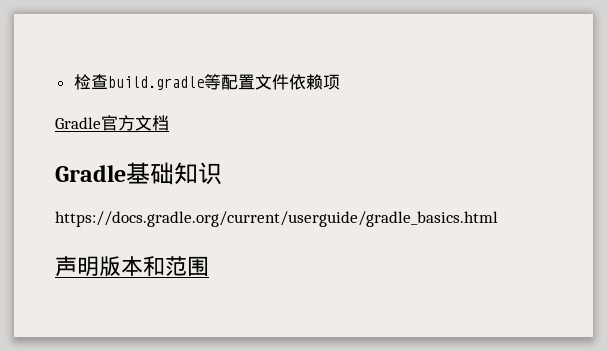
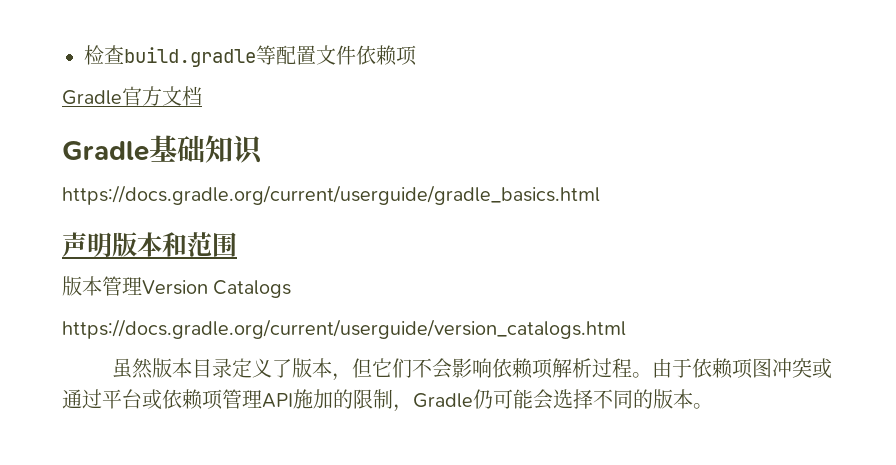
(209, 266) none -> [62,276,292,298] [62,319,626,339] [111,358,832,381] [62,389,713,412] // 版本管理Version Catalogs // https://docs.gradle.org/current/userguide/version_catalogs.html // 虽然版本目录定义了版本，但它们不会影响依赖项解析过程。由于依赖项图冲突或通过平台或依赖项管理API施加的限制，Gradle仍可能会选择不同的版本。

